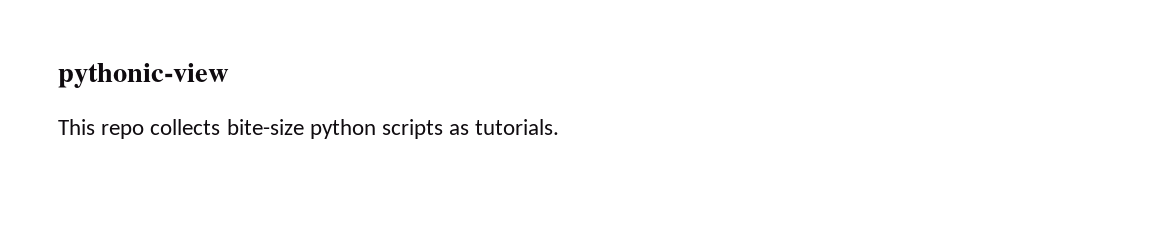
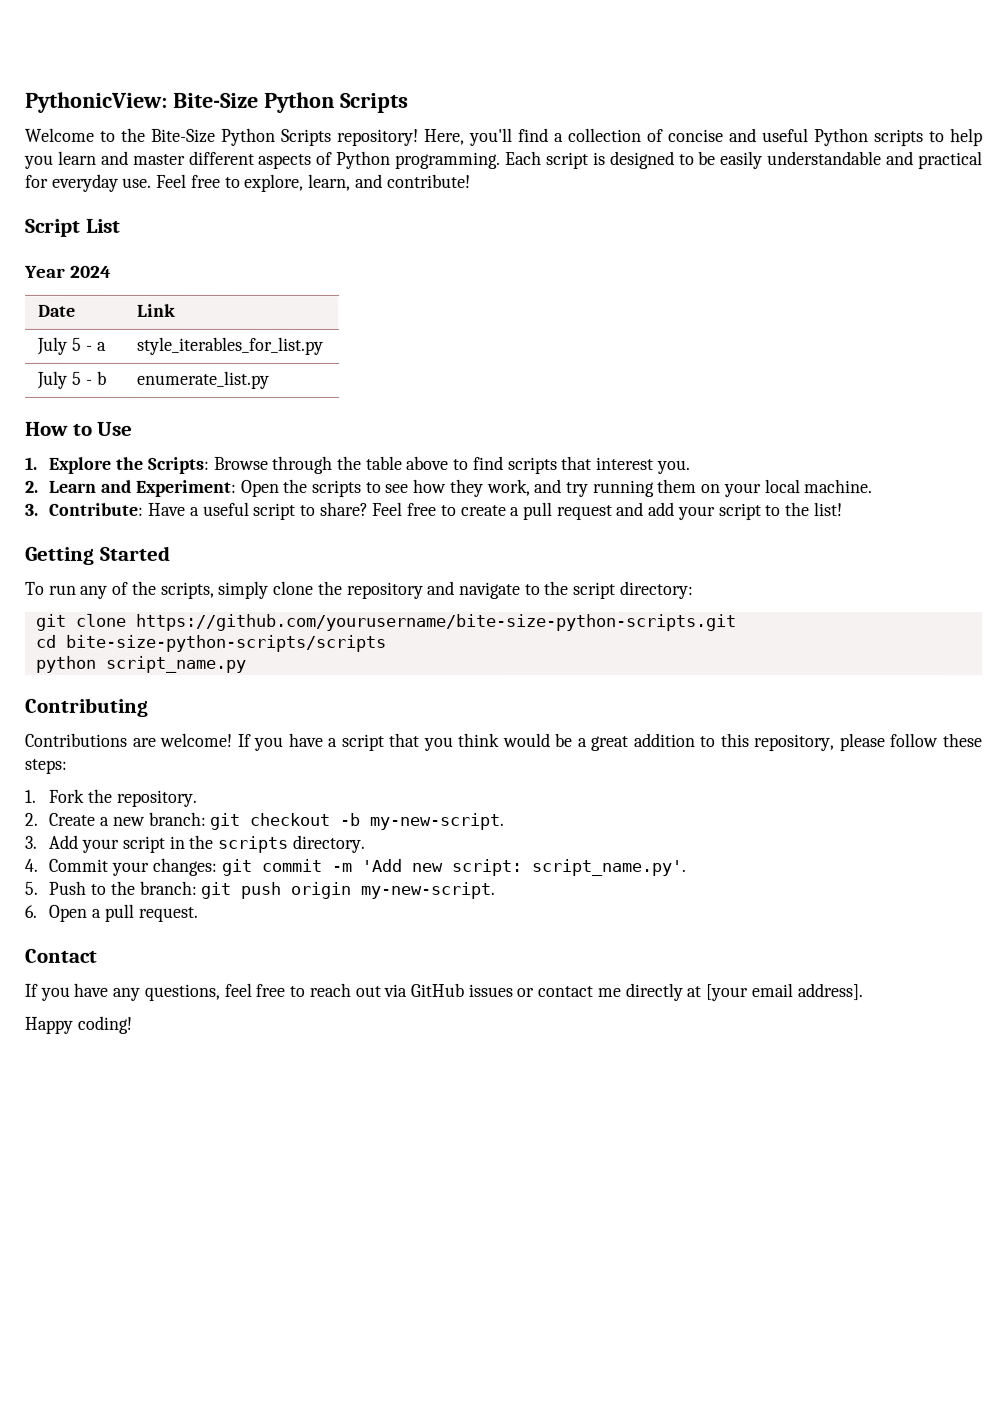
[58,63,229,88] [58,119,560,139] pythonic-view // This repo collects bite-size python scripts as tutorials. -> [25,91,409,113] [25,127,983,147] [24,150,984,170] [25,173,471,192] [25,218,121,237] [24,265,113,278] [38,304,77,317] [137,303,177,317] [37,336,107,355] [137,336,325,355] [37,370,107,389] [137,370,271,389] [25,421,134,436] [25,455,691,475] [25,478,874,498] [25,501,843,521] [25,545,171,565] [25,580,694,600] [35,613,737,632] [35,634,387,652] [35,655,247,673] [24,697,149,717] [24,732,982,752] [24,758,67,774] [24,788,197,807] [24,811,505,831] [24,834,365,853] [24,857,686,877] [24,880,496,899] [24,903,198,922] [24,948,97,963] [24,982,863,1002] [24,1015,132,1034] PythonicView: Bite-Size Python Scripts // Welcome to the Bite-Size Python Scripts repository! Here, you'll find a collection of concise and useful Python scripts to help you learn and master different aspects of Python programming. Each script is designed to be easily understandable and practical for everyday use. Feel free to explore, learn, and contribute! // Script List // Year 2024 // Date | Link // July 5 - a | style_iterables_for_list.py // July 5 - b | enumerate_list.py // How to Use // 1. Explore the Scripts: Browse through the table above to find scripts that interest you. // 2. Learn and Experiment: Open the scripts to see how they work, and try running them on your local machine. // 3. Contribute: Have a useful script to share? Feel free to create a pull request and add your script to the list! // Getting Started // To run any of the scripts, simply clone the repository and navigate to the script directory: // git clone https://github.com/yourusername/bite-size-python-scripts.git // cd bite-size-python-scripts/scripts // python script_name.py // Contributing // Contributions are welcome! If you have a script that you think would be a great addition to this repository, please follow these steps: // 1. Fork the repository. // 2. Create a new branch: git checkout -b my-new-script. // 3. Add your script in the scripts directory. // 4. Commit your changes: git commit -m 'Add new script: script_name.py'. // 5. Push to the branch: git push origin my-new-script. // 6. Open a pull request. // Contact // If you have any questions, feel free to reach out via GitHub issues or contact me directly at [your email address]. // Happy coding!

